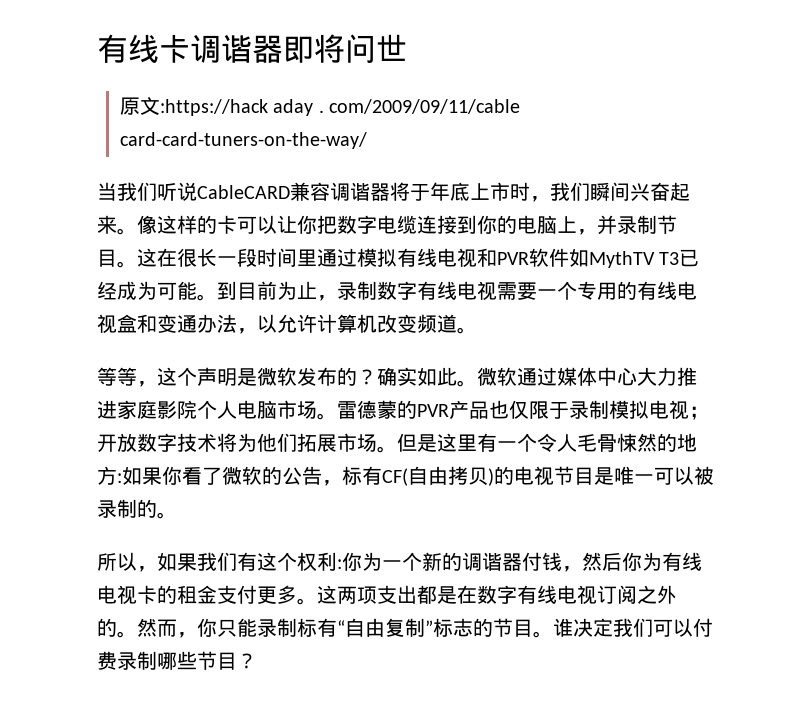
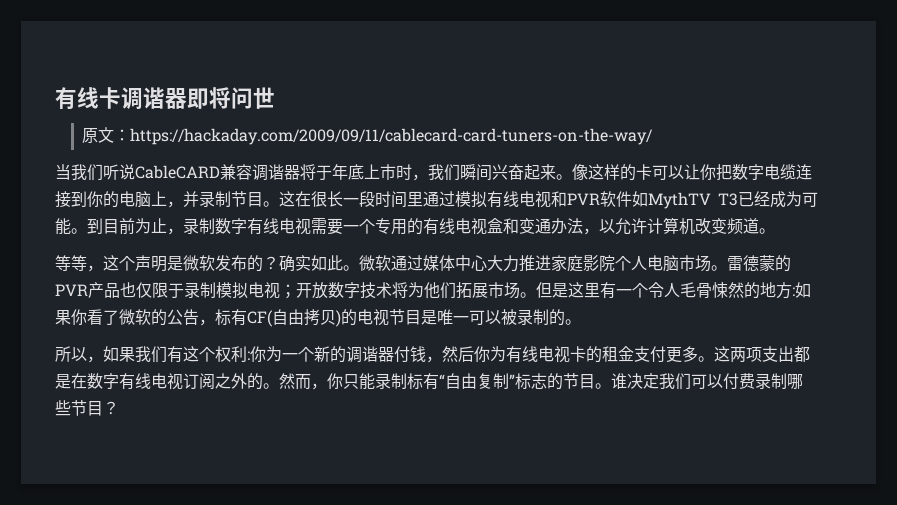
[159,99,521,116] [119,132,367,149] :https://hack aday . com/2009/09/11/cable card-card-tuners-on-the-way/ -> [114,128,654,145] ：https://hackaday.com/2009/09/11/cablecard-card-tuners-on-the-way/

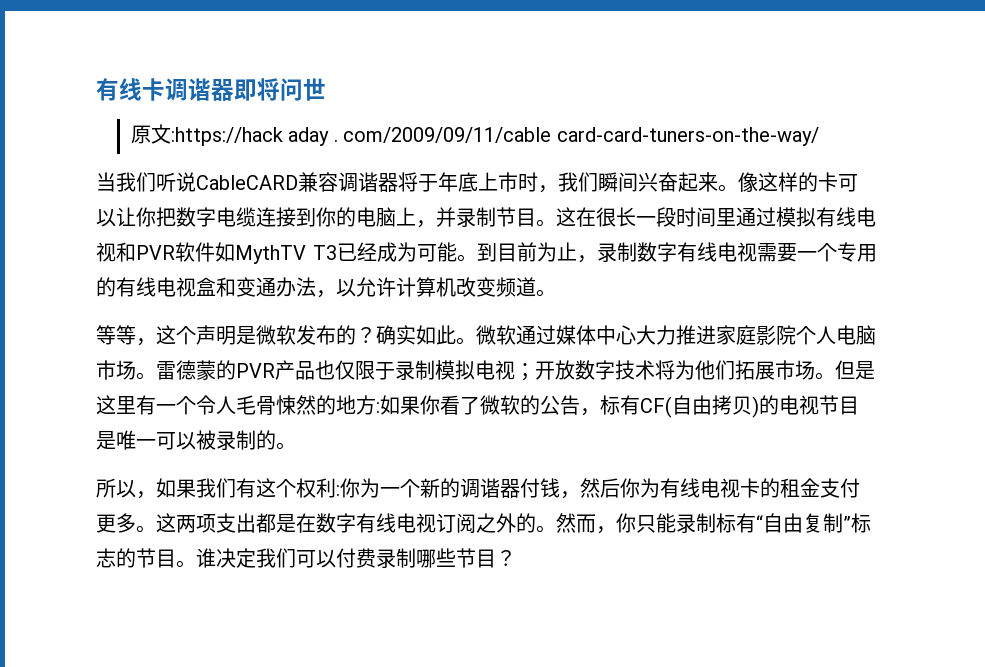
[114,128,654,145] ：https://hackaday.com/2009/09/11/cablecard-card-tuners-on-the-way/ -> [170,127,819,146] :https://hack aday . com/2009/09/11/cable card-card-tuners-on-the-way/

